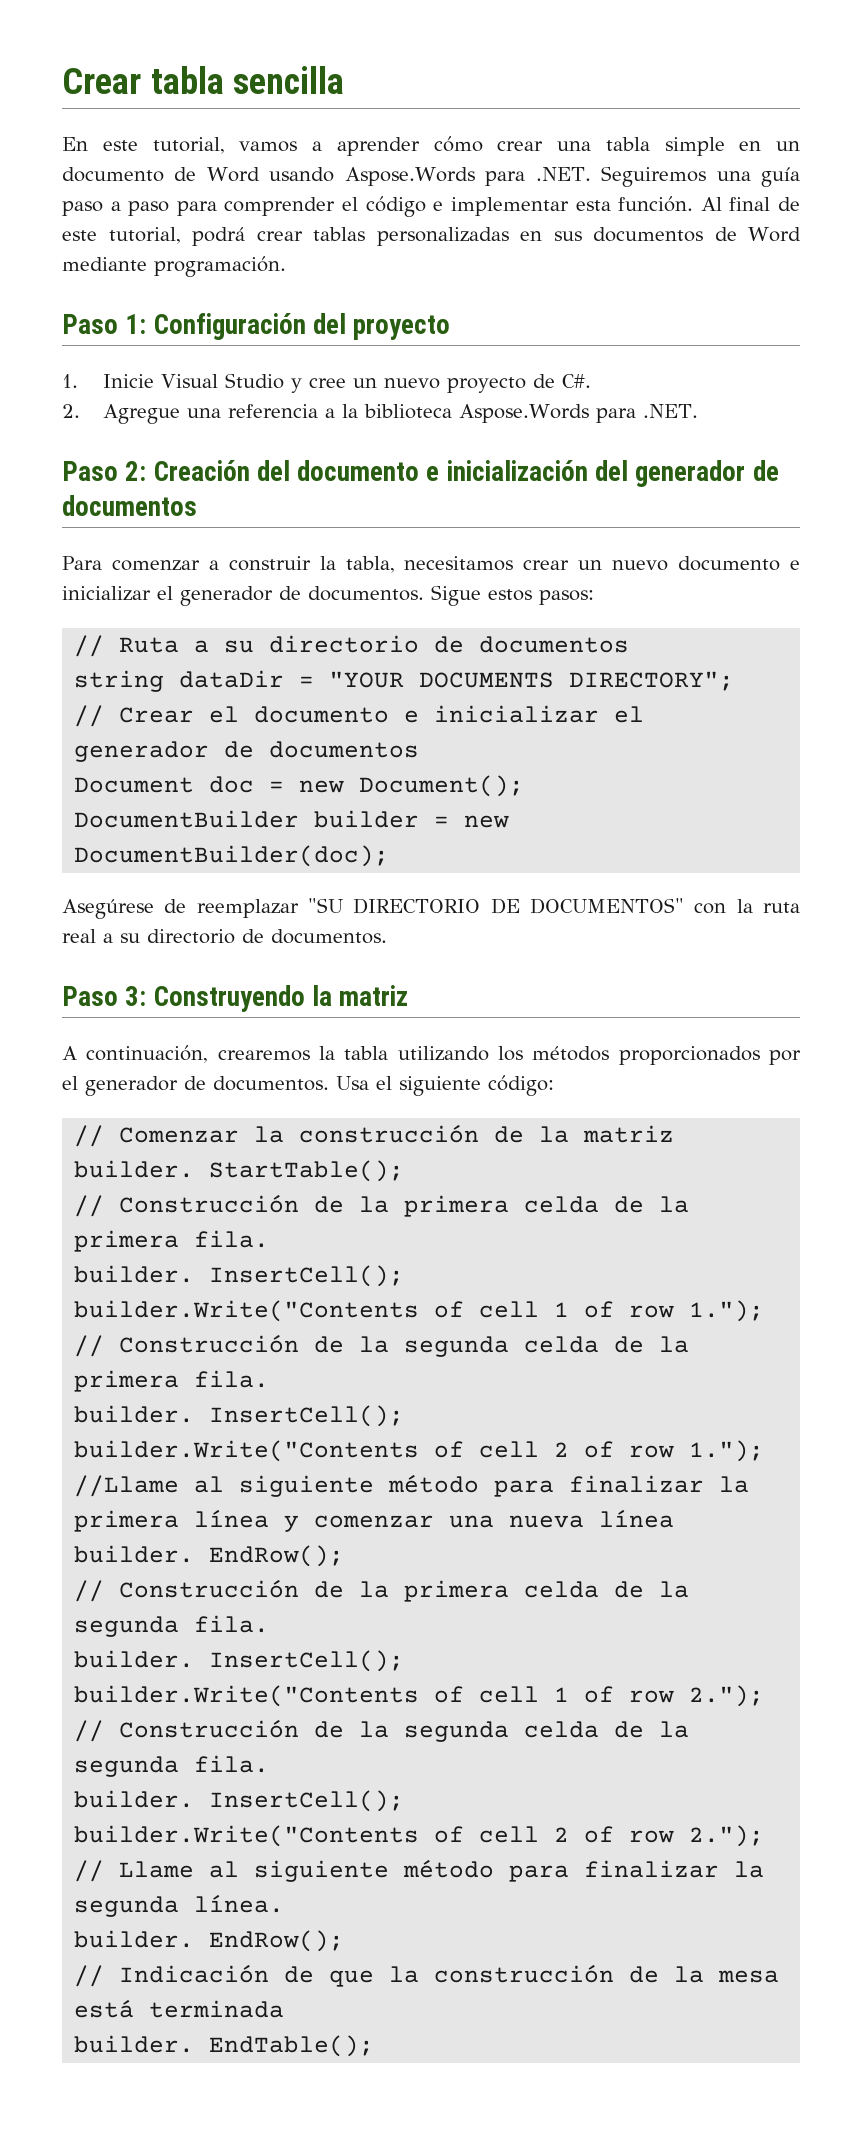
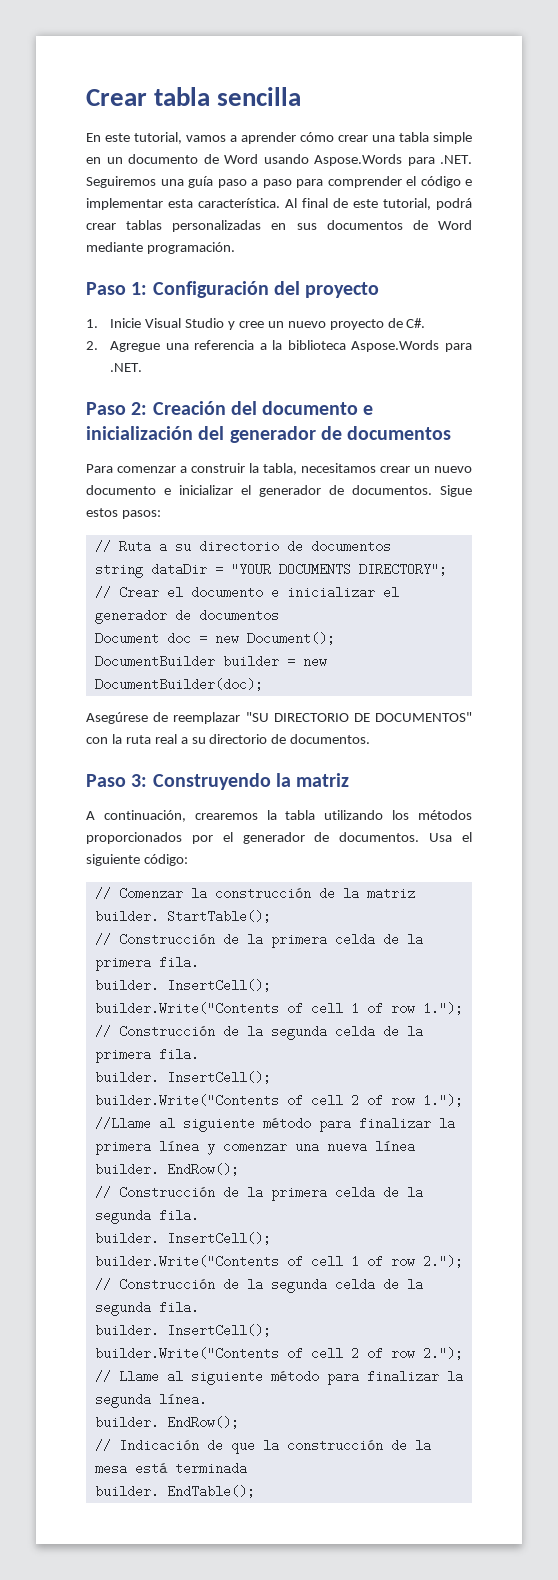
[618,196,694,212] función. -> [198,198,280,208] característica.

